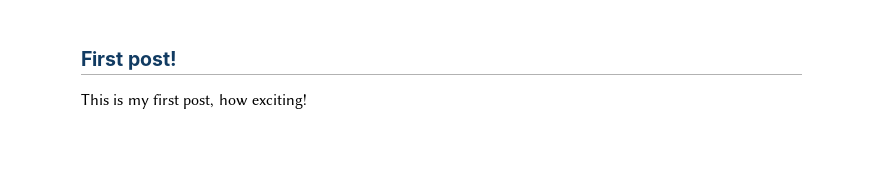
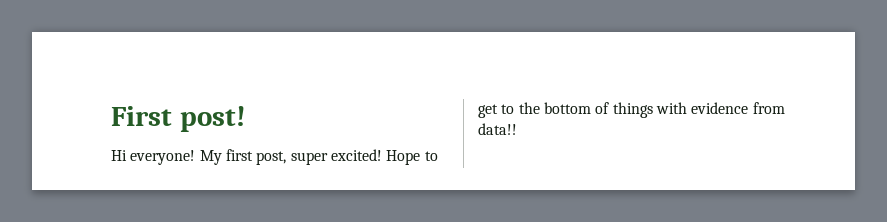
[81,93,307,109] This is my first post, how exciting! -> [111,149,438,165] [478,102,785,118] [478,123,517,135] Hi everyone! My first post, super excited! Hope to get to the bottom of things with evidence from data!!

